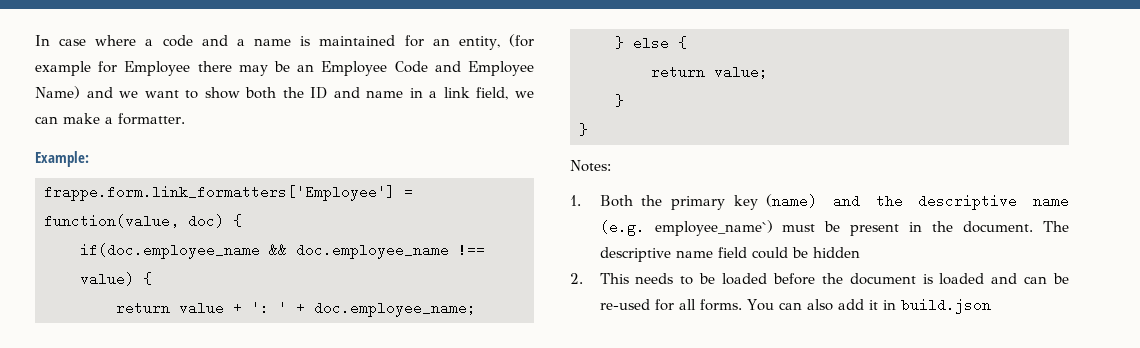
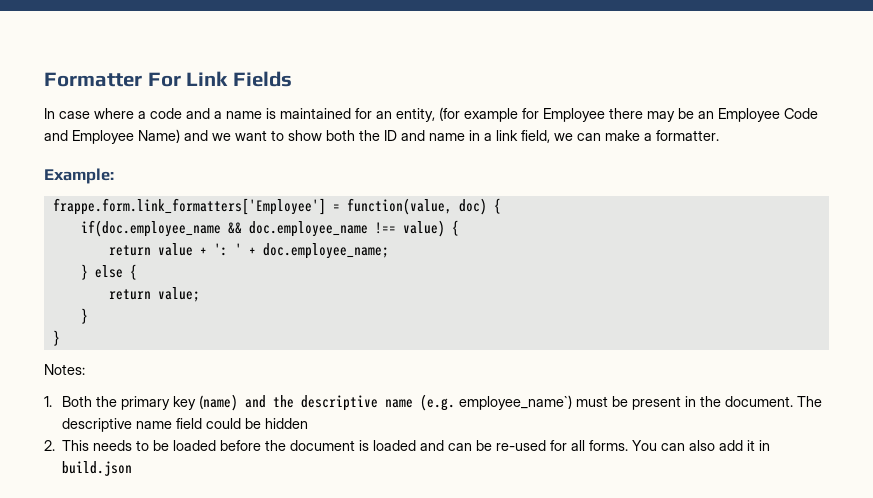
(35, 40) none -> [44,71,292,87] Formatter For Link Fields //

